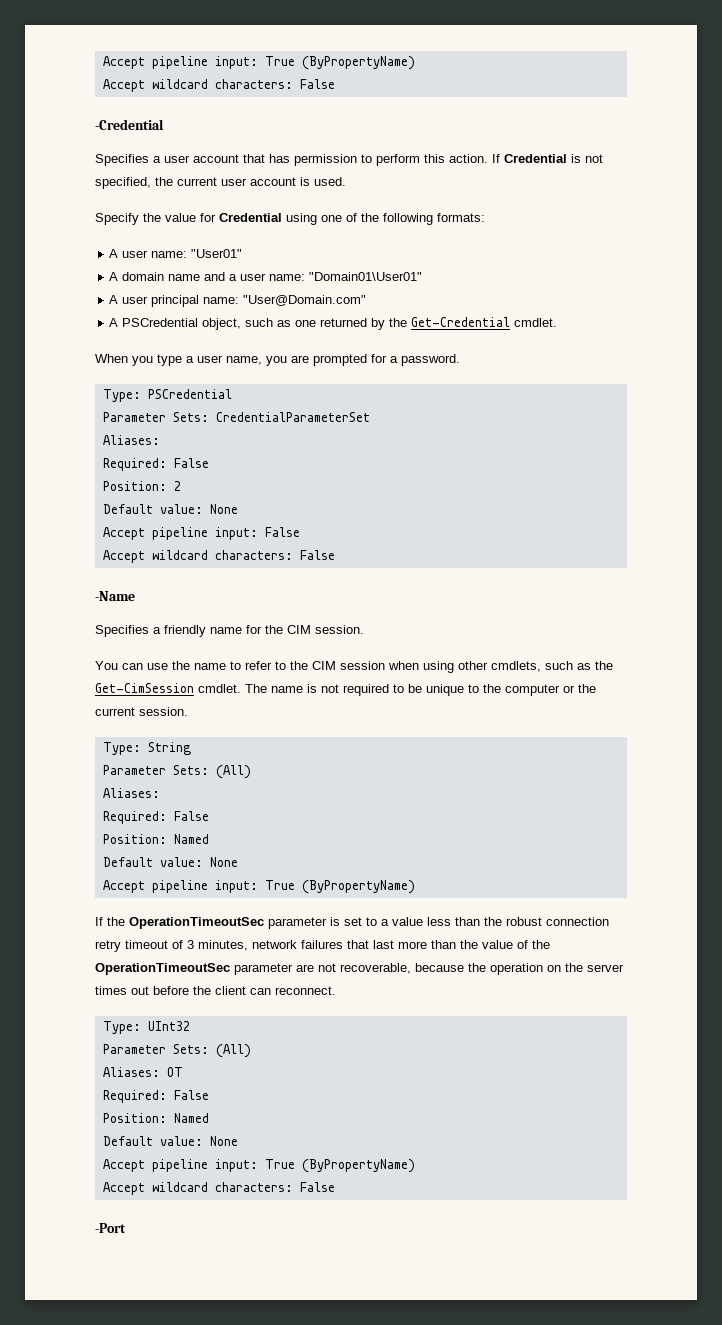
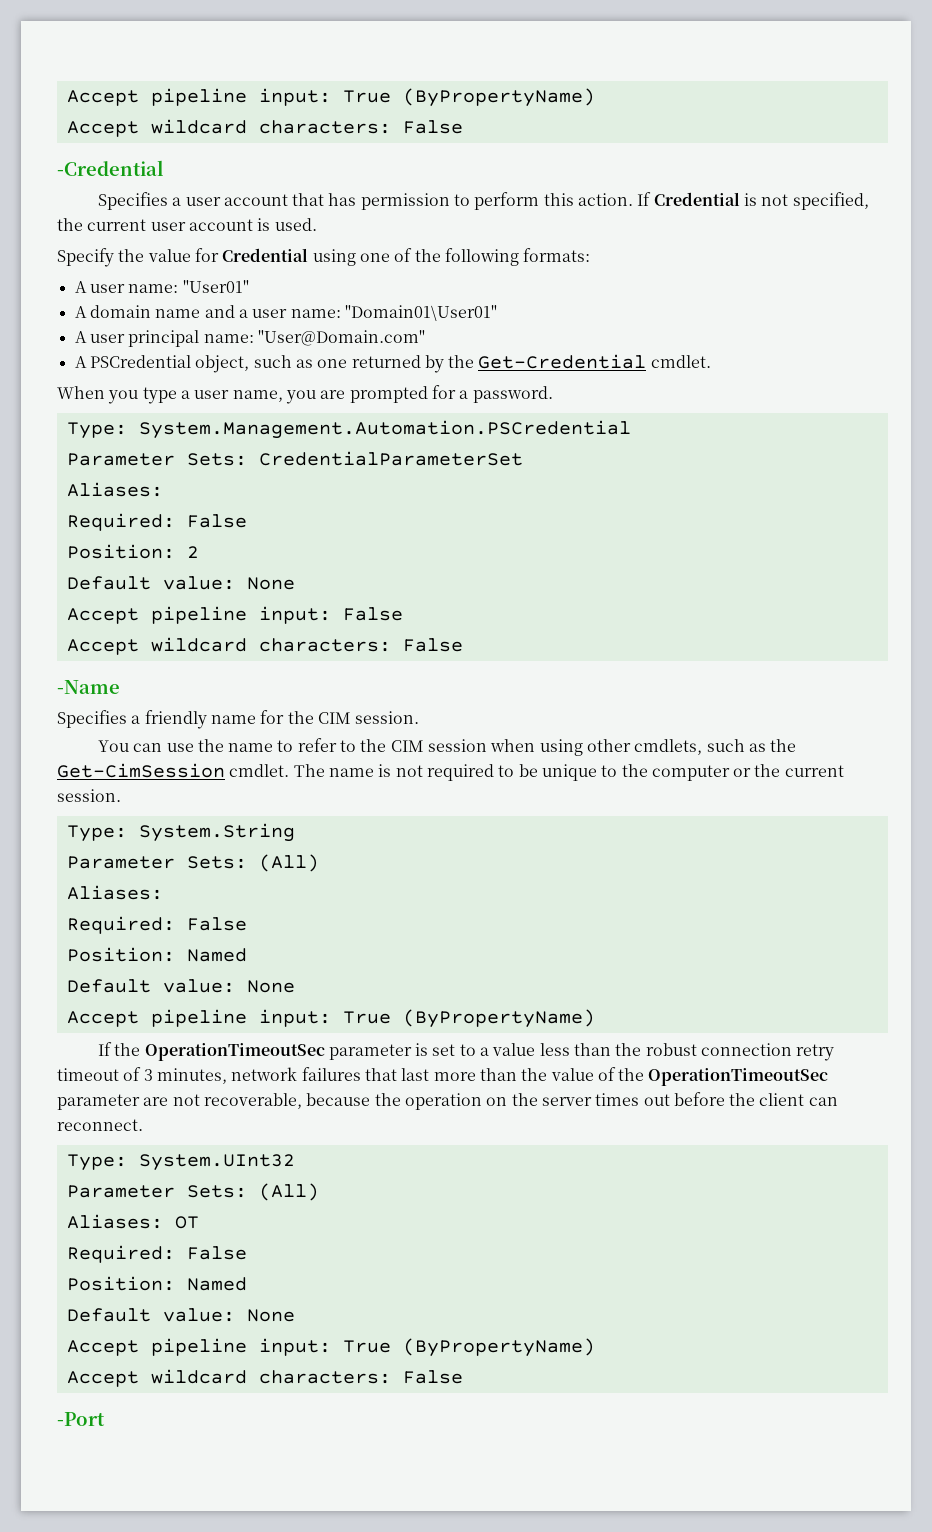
[147,389,232,399] PSCredential -> [138,420,631,439] System.Management.Automation.PSCredential
[147,742,191,755] String -> [138,823,295,842] System.String
[147,1021,190,1031] UInt32 -> [138,1154,295,1171] System.UInt32

